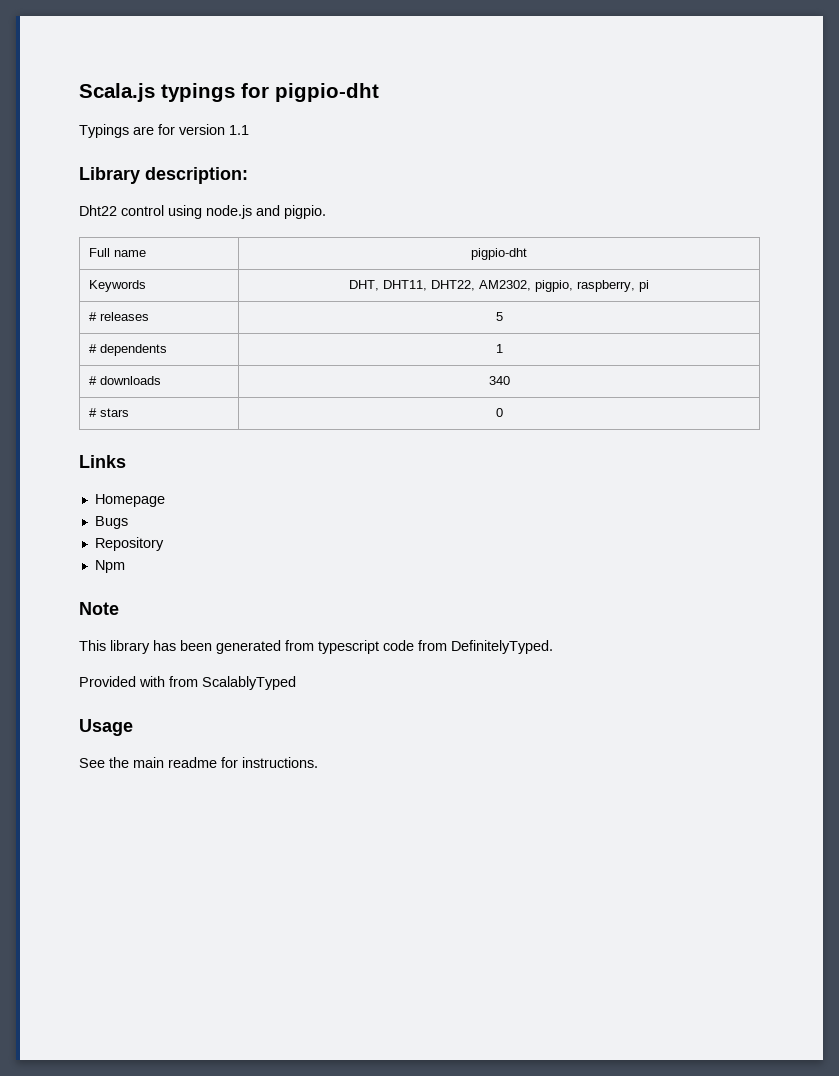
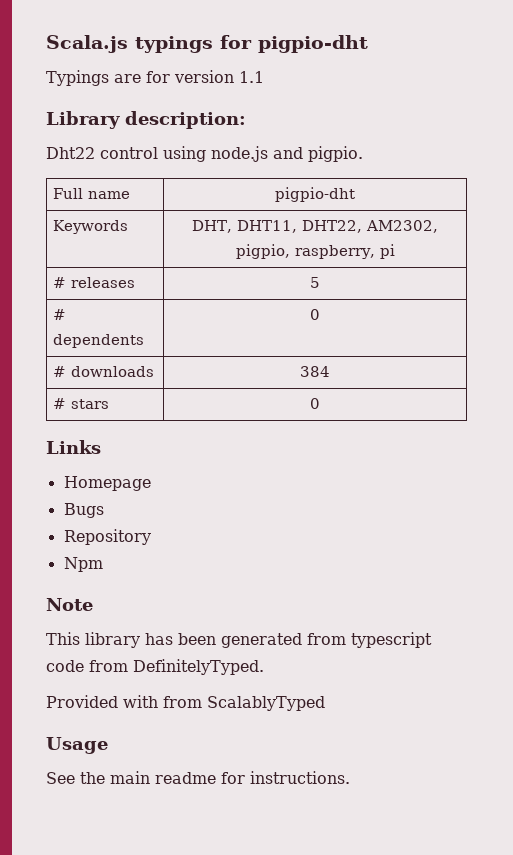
[495,344,503,353] 1 -> [310,309,320,320] 0
[488,376,510,385] 340 -> [300,366,330,377] 384

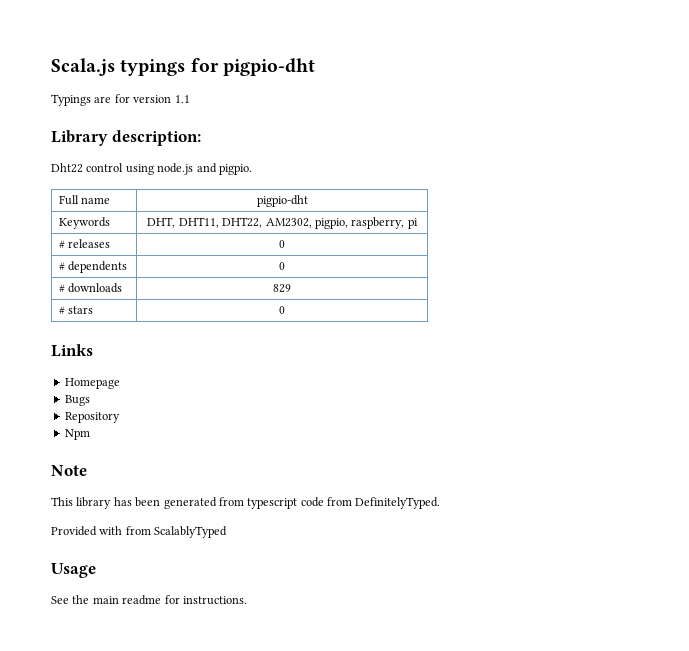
[310,277,320,288] 5 -> [279,240,285,248] 0
[300,366,330,377] 384 -> [273,284,291,293] 829

